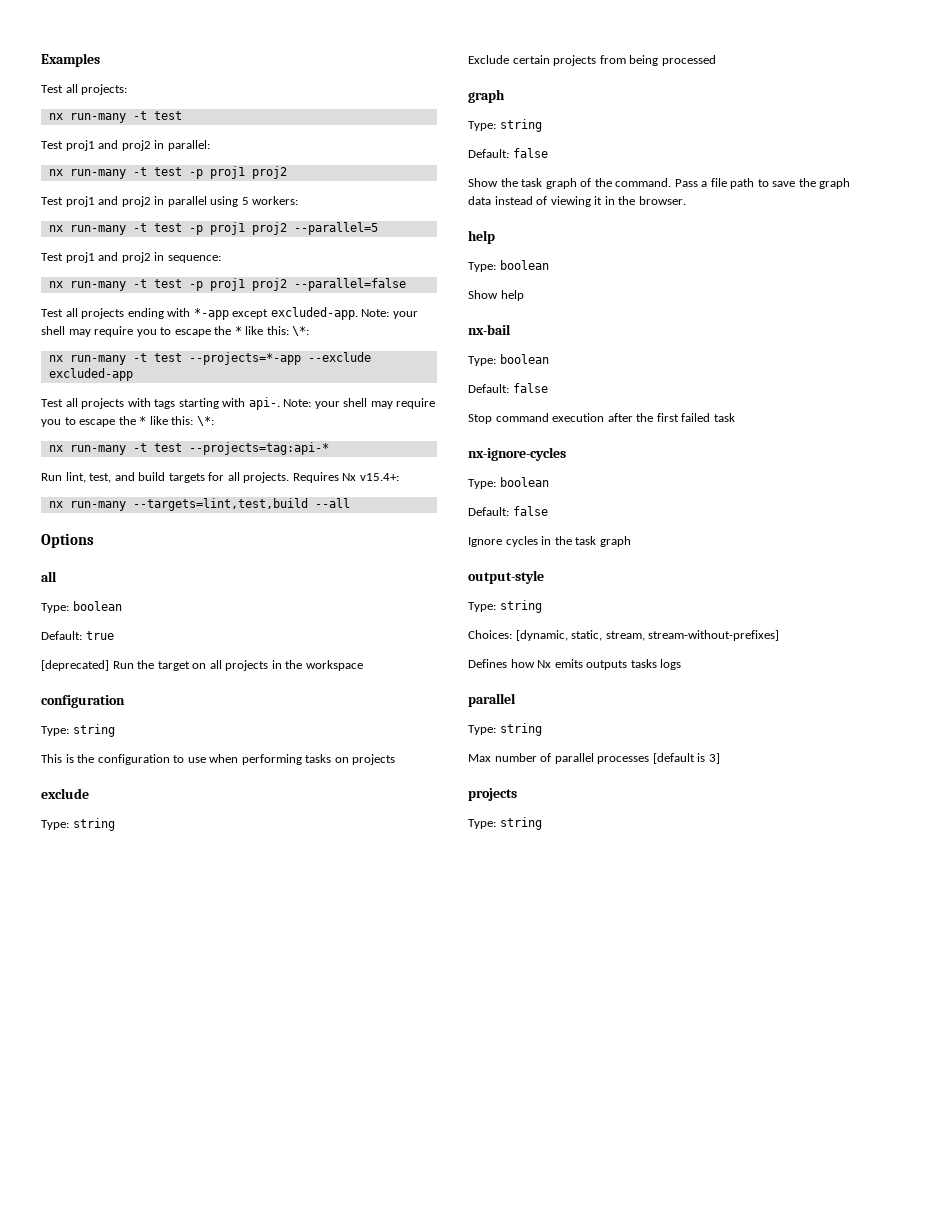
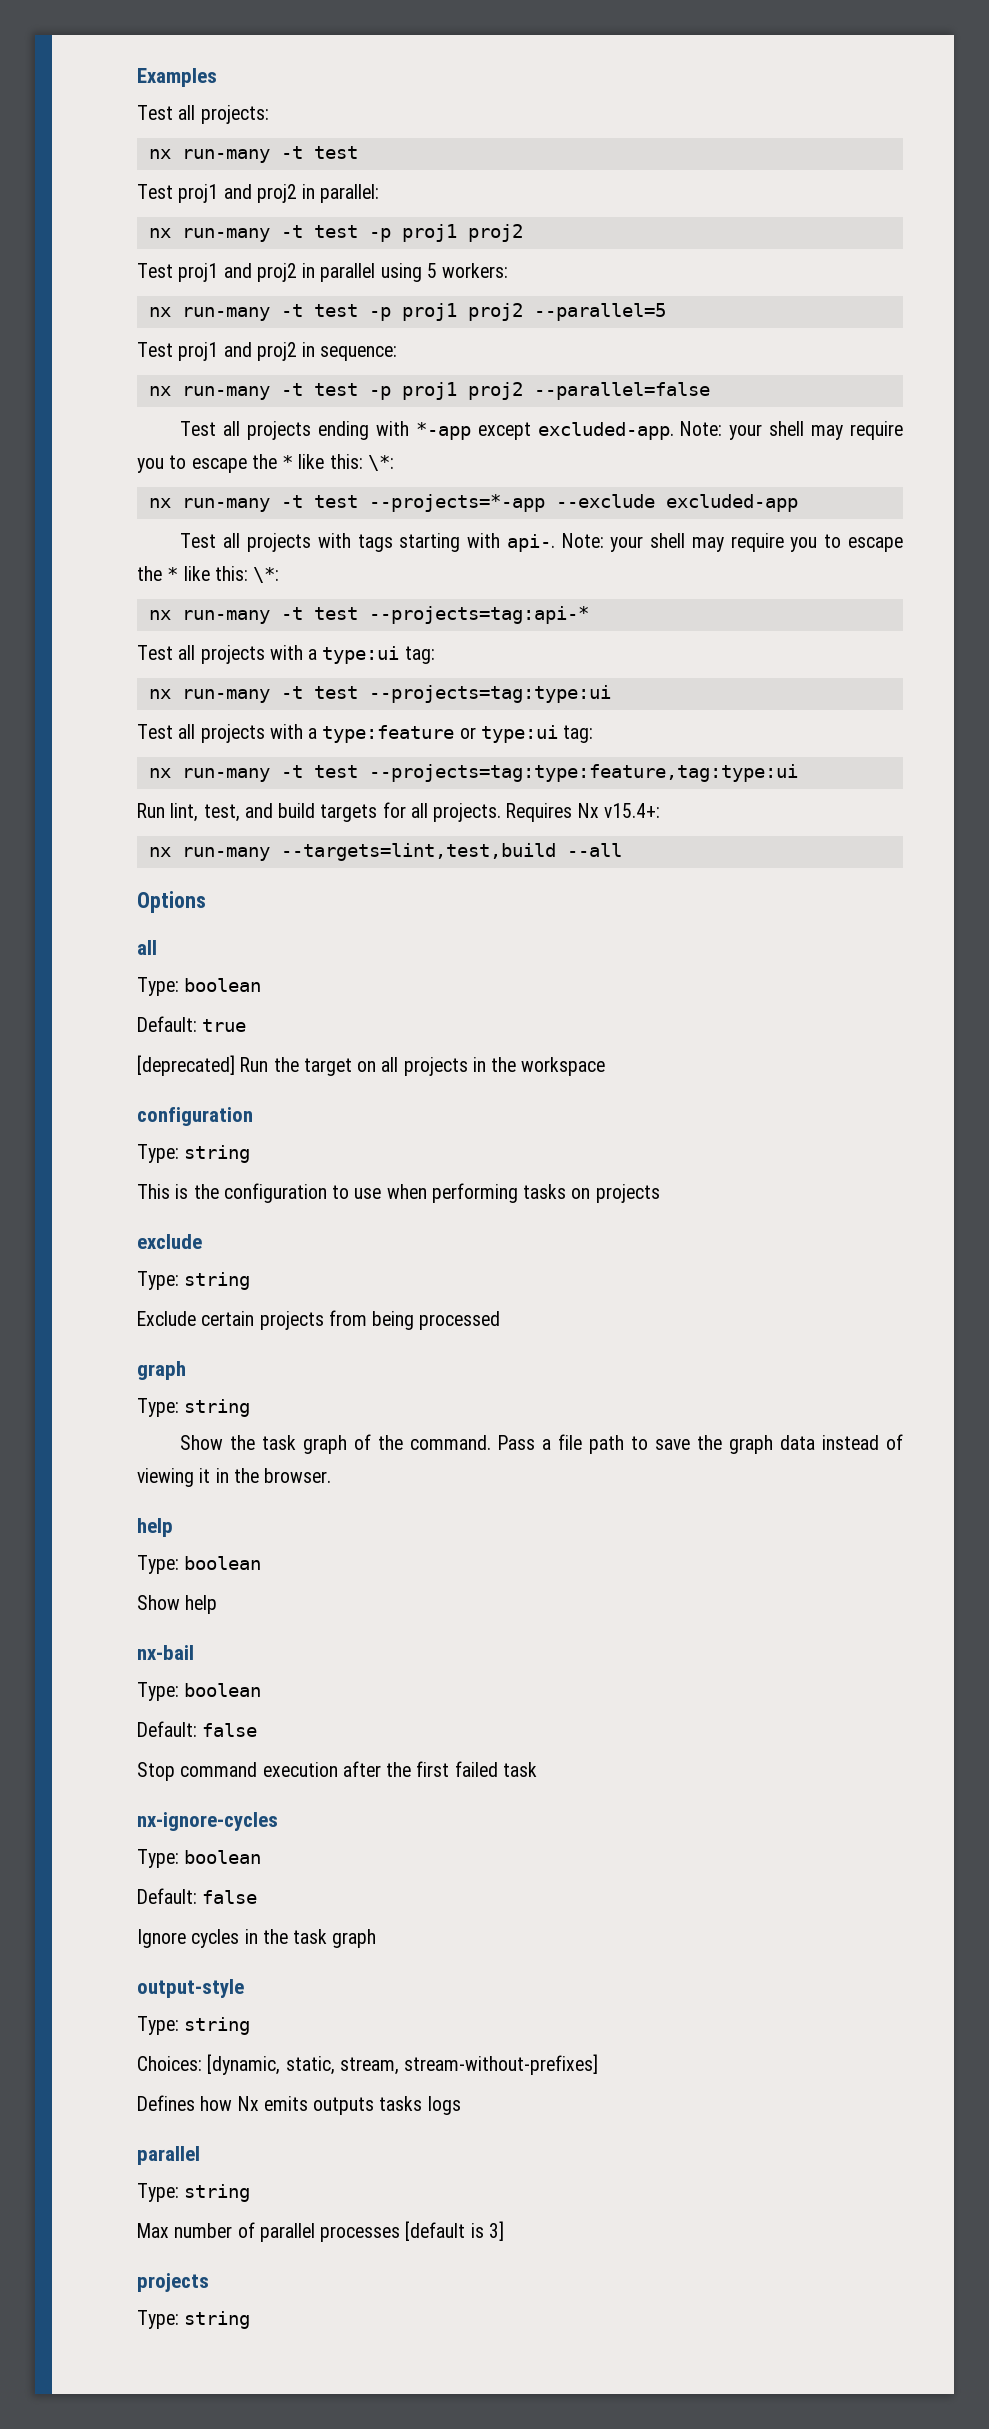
(329, 448) none -> [137,645,435,664] [148,685,611,703] [137,724,594,743] [148,764,798,782] // Test all projects with a type:ui tag: // nx run-many -t test --projects=tag:type:ui // Test all projects with a type:feature or type:ui tag: // nx run-many -t test --projects=tag:type:feature,tag:type:ui
[468,148,548,158] // Default: false -> (251, 1408) none

